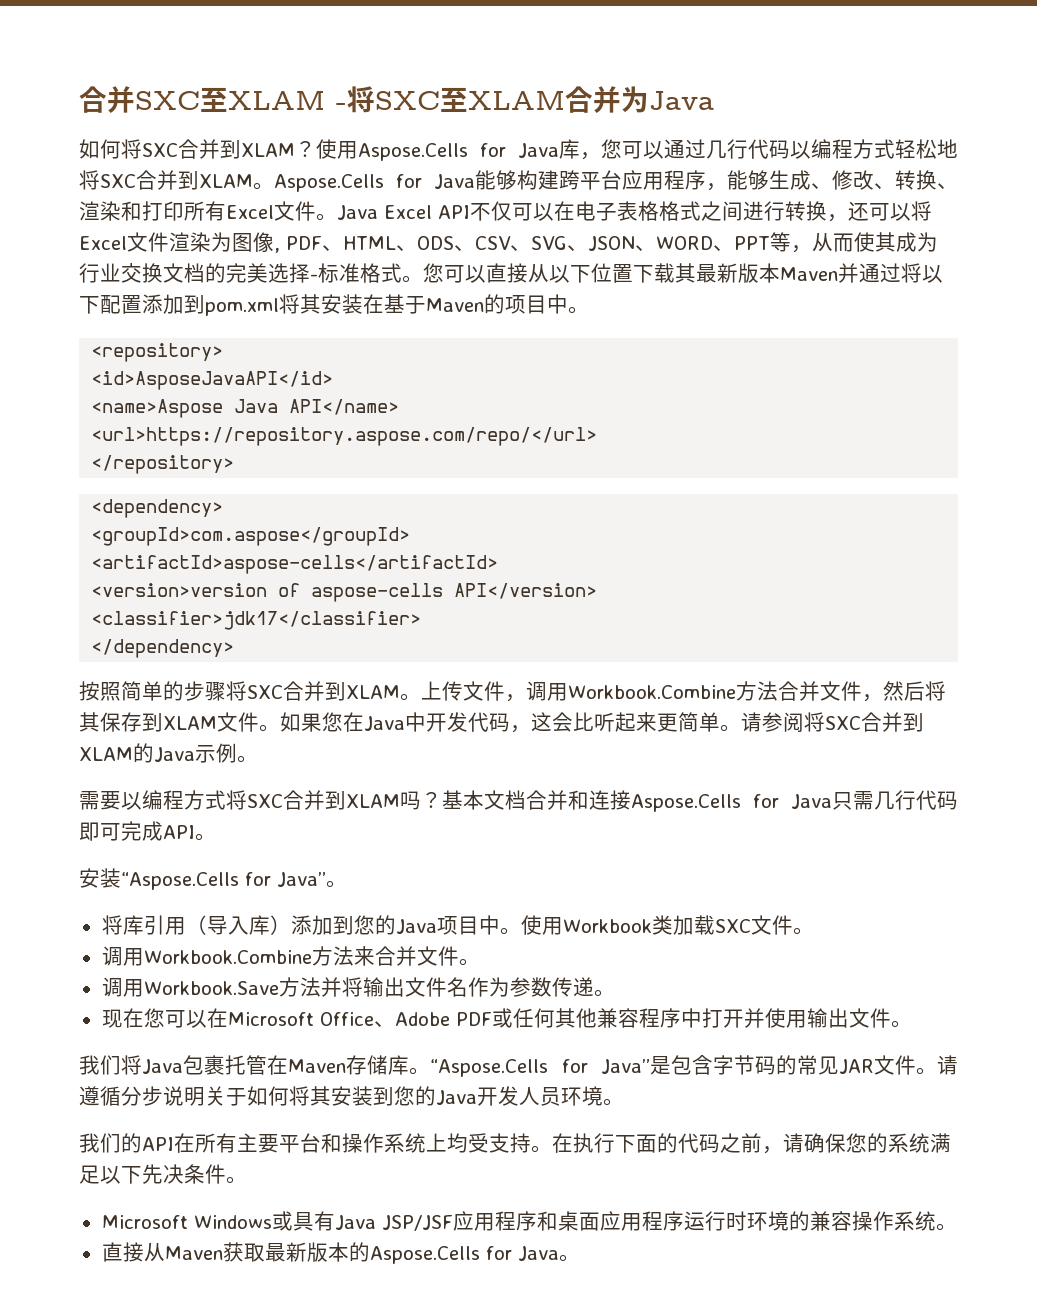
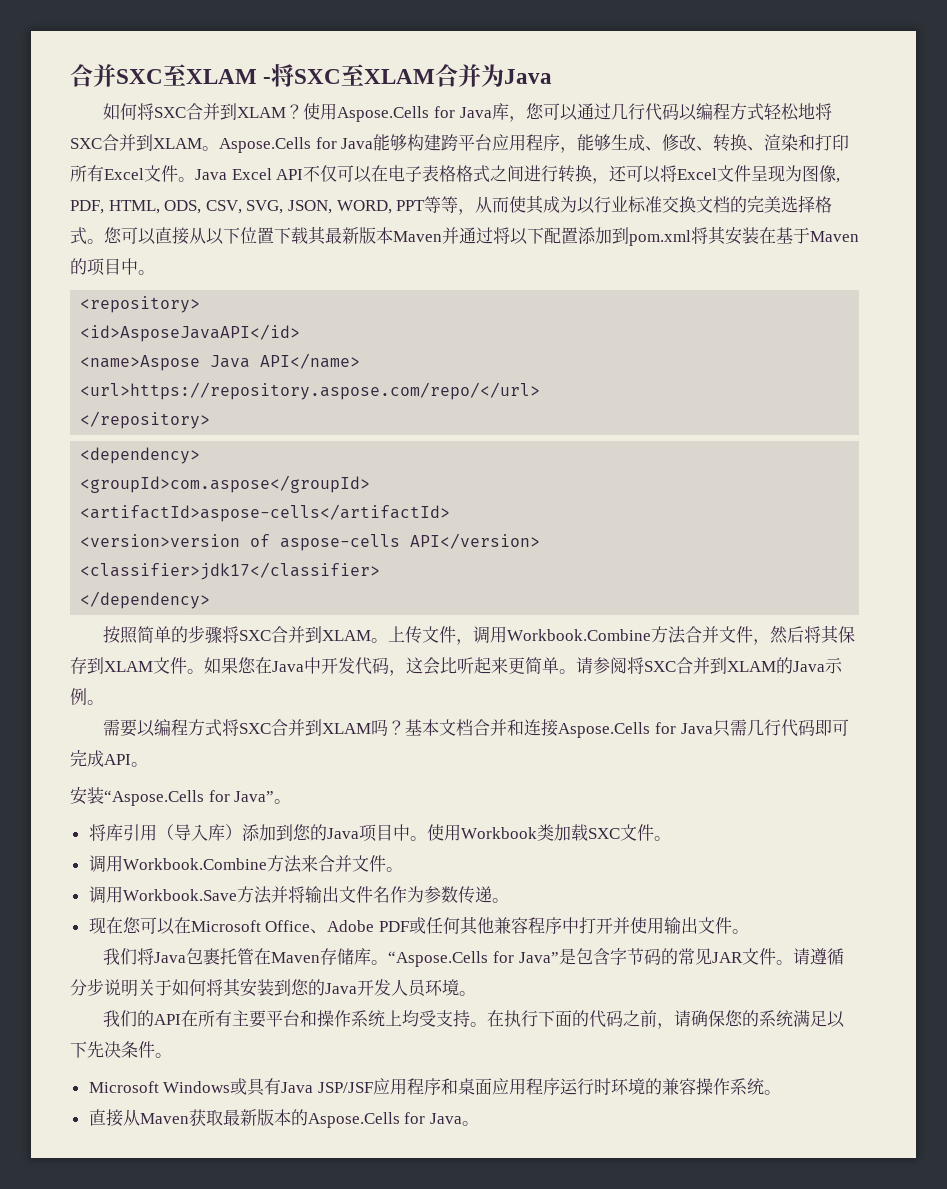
[169,232,211,252] 渲染 -> [751,165,786,182] 呈现
[286,236,770,251] PDF、HTML、ODS、CSV、SVG、JSON、WORD、PPT -> [70,196,442,214] PDF, HTML, ODS, CSV, SVG, JSON, WORD, PPT等
[79,263,121,283] 行业 -> [577,196,663,214] 以行业标准
[310,263,360,283] -标准 -> (816, 204) none

